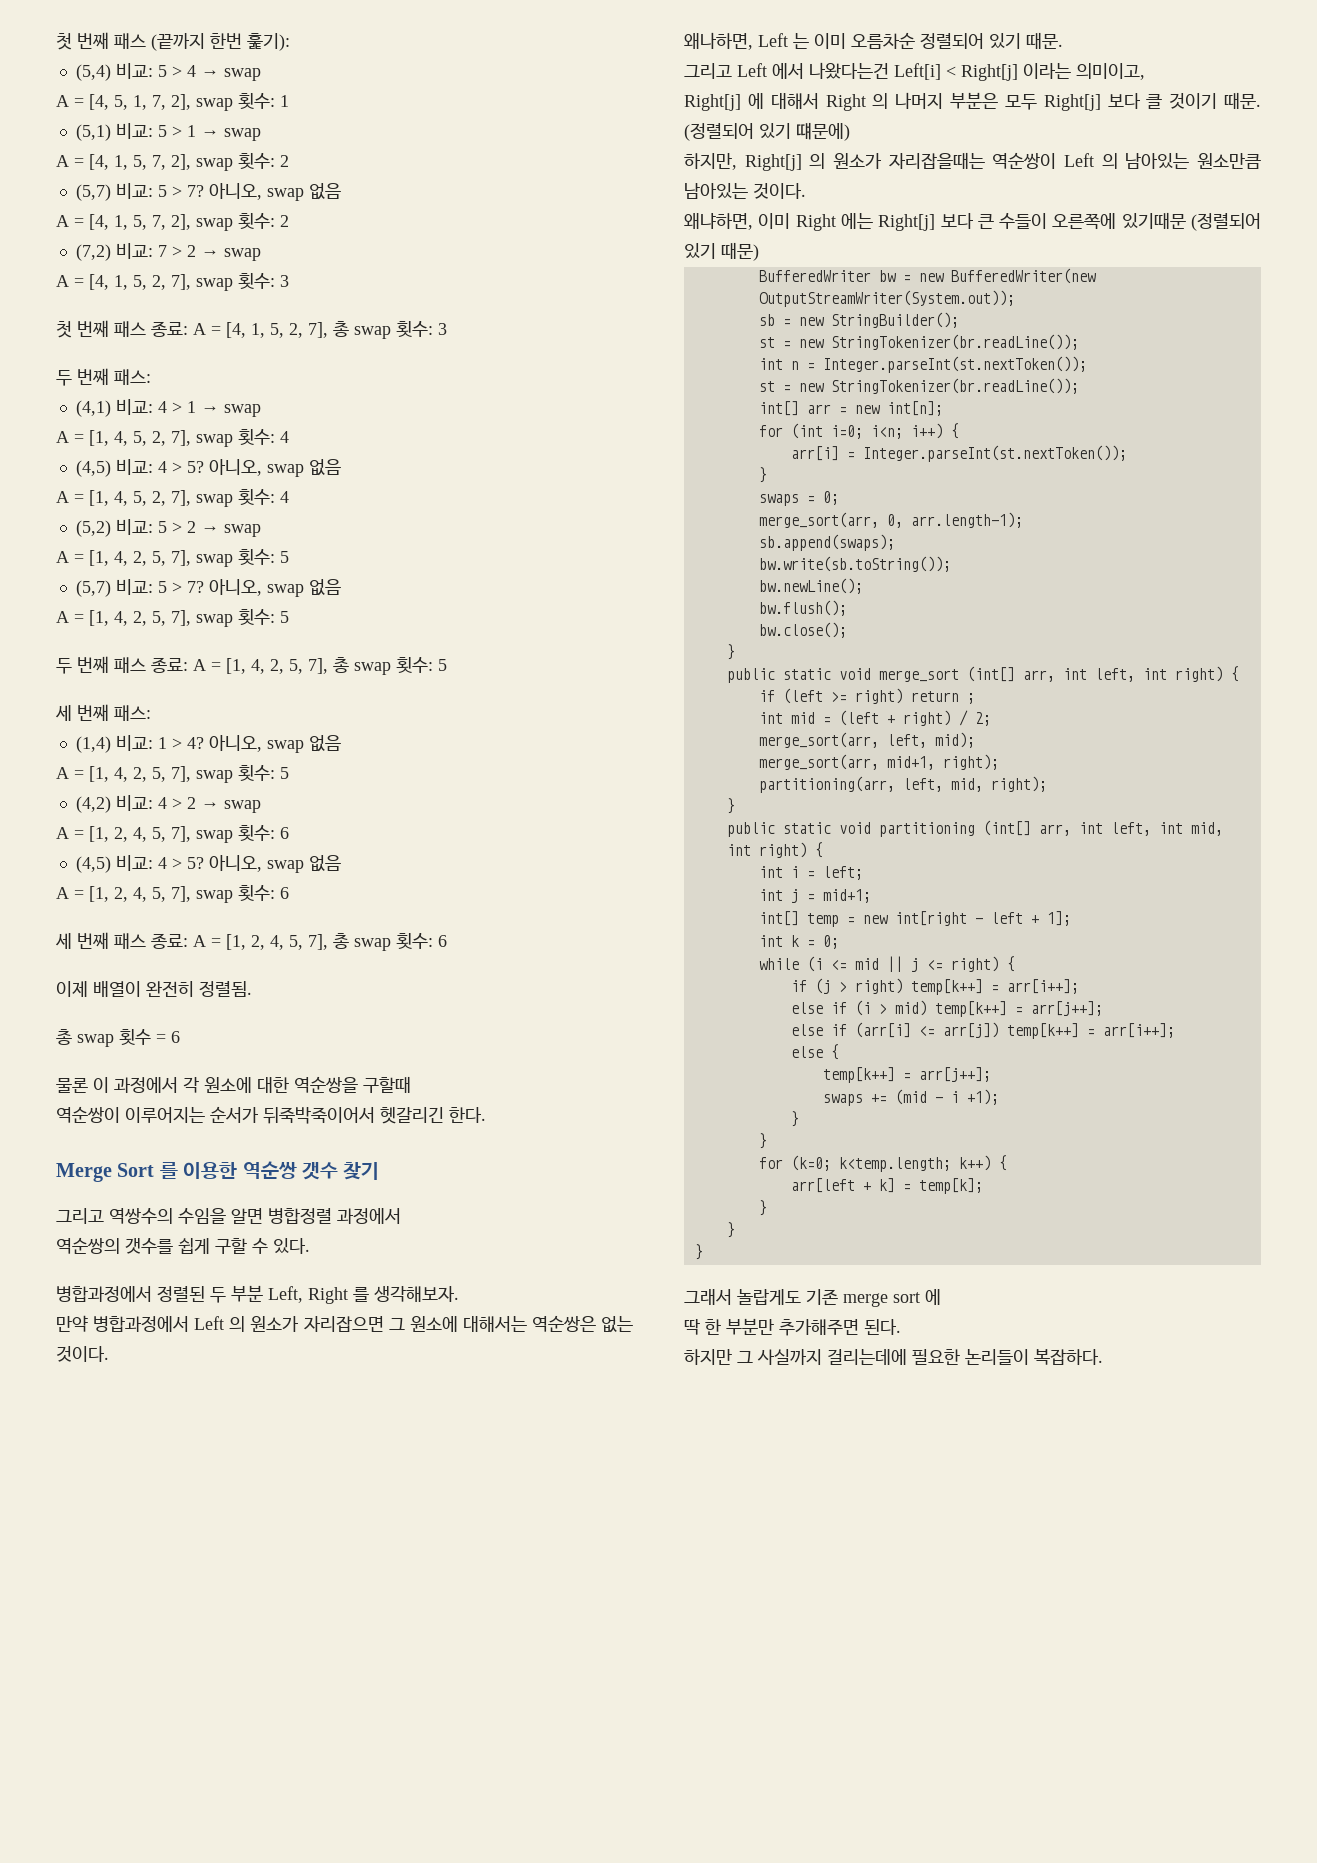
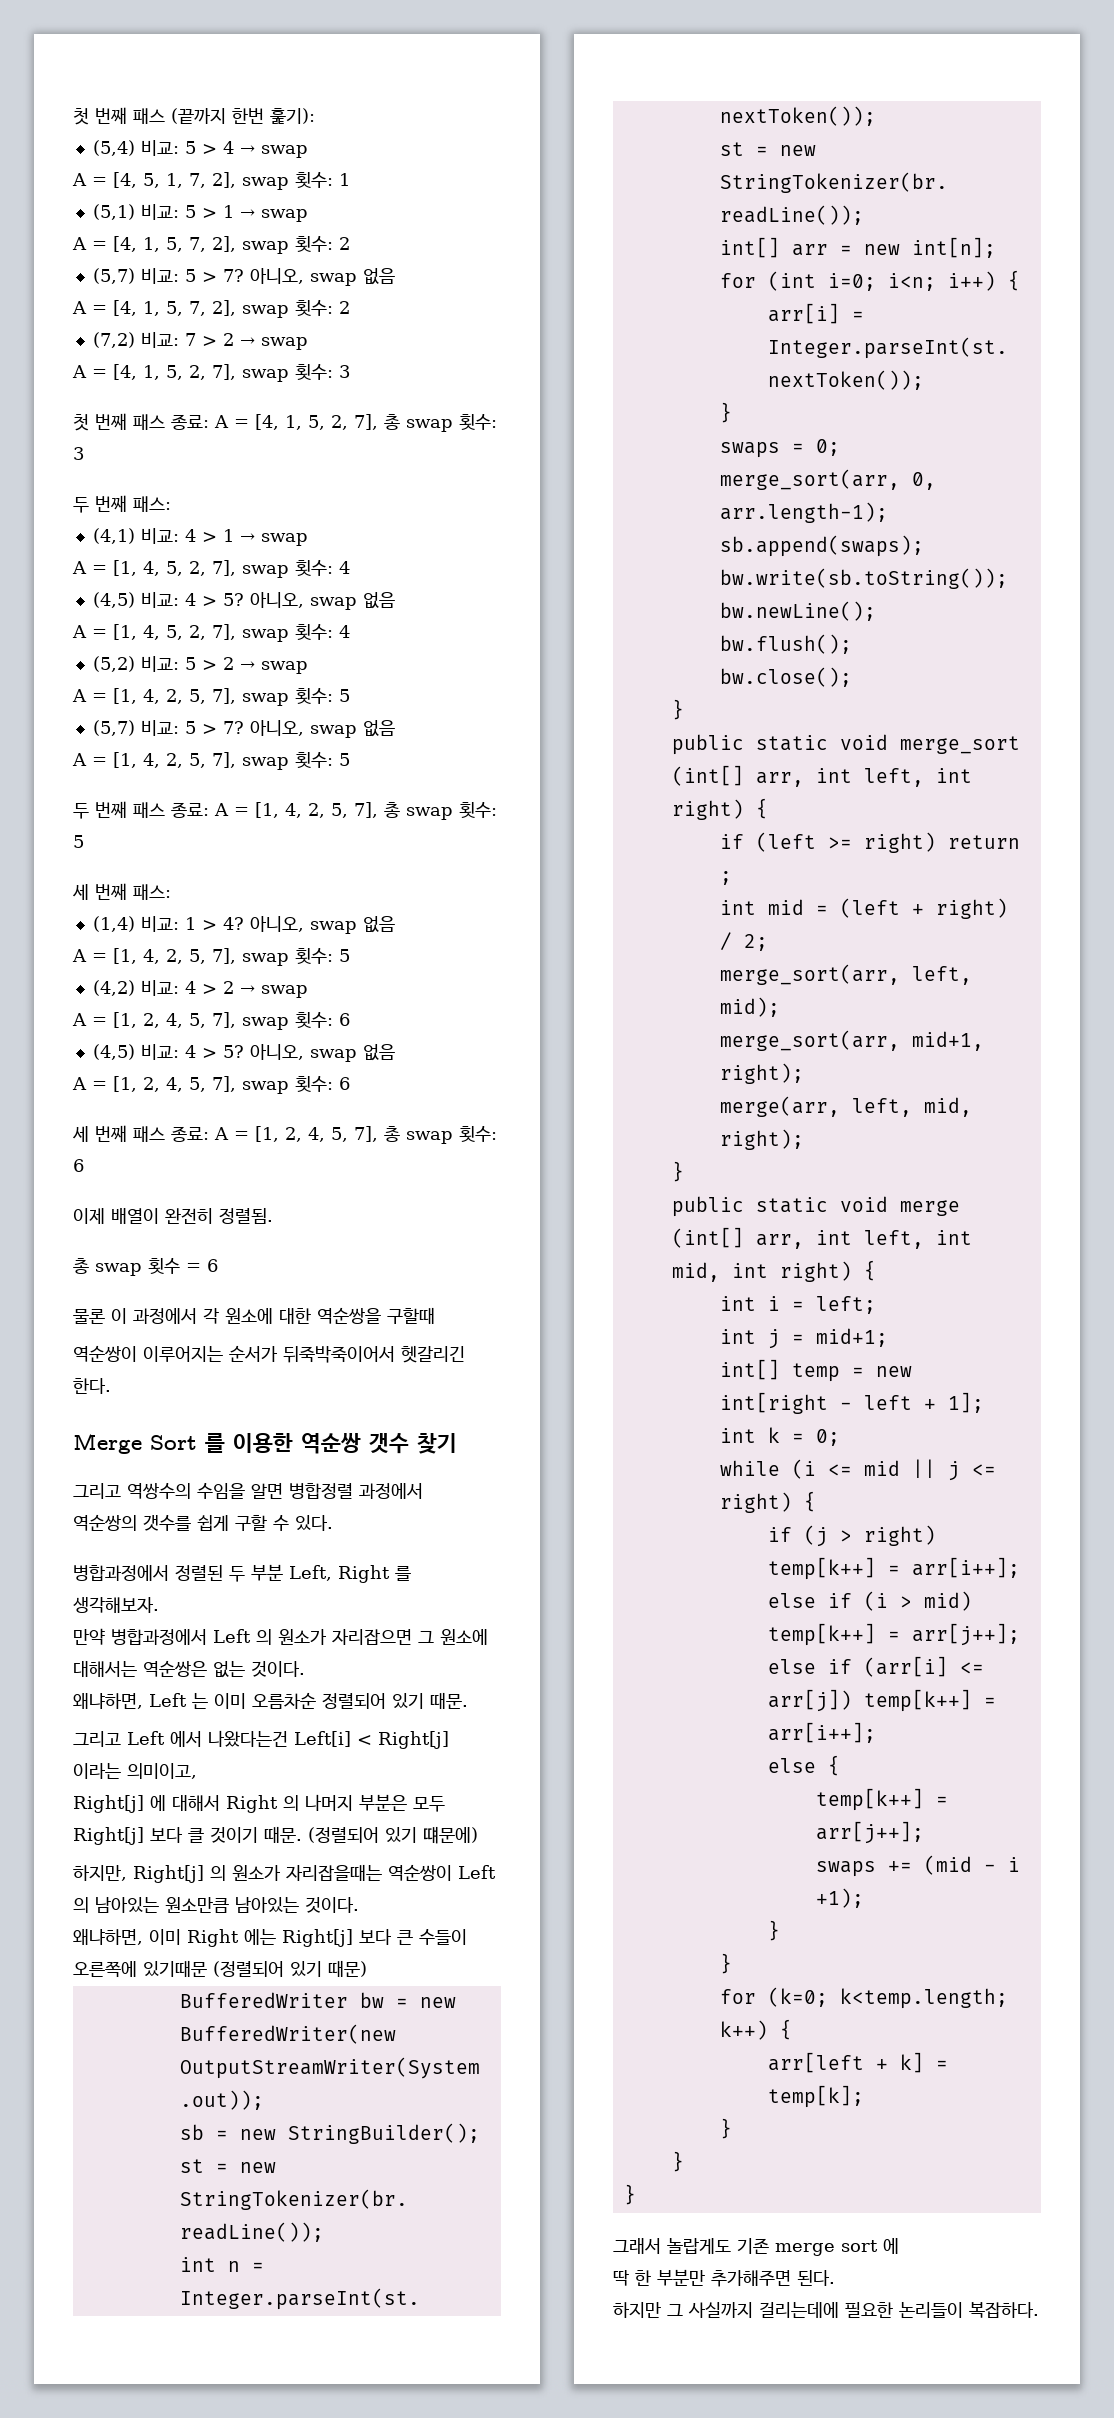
[684,32,753,50] 왜나하면, -> [73,1693,143,1709] 왜냐하면,
[758,776,895,793] partitioning(arr, -> [719,1096,840,1117] merge(arr,
[878,822,975,837] partitioning -> [899,1200,960,1216] merge

